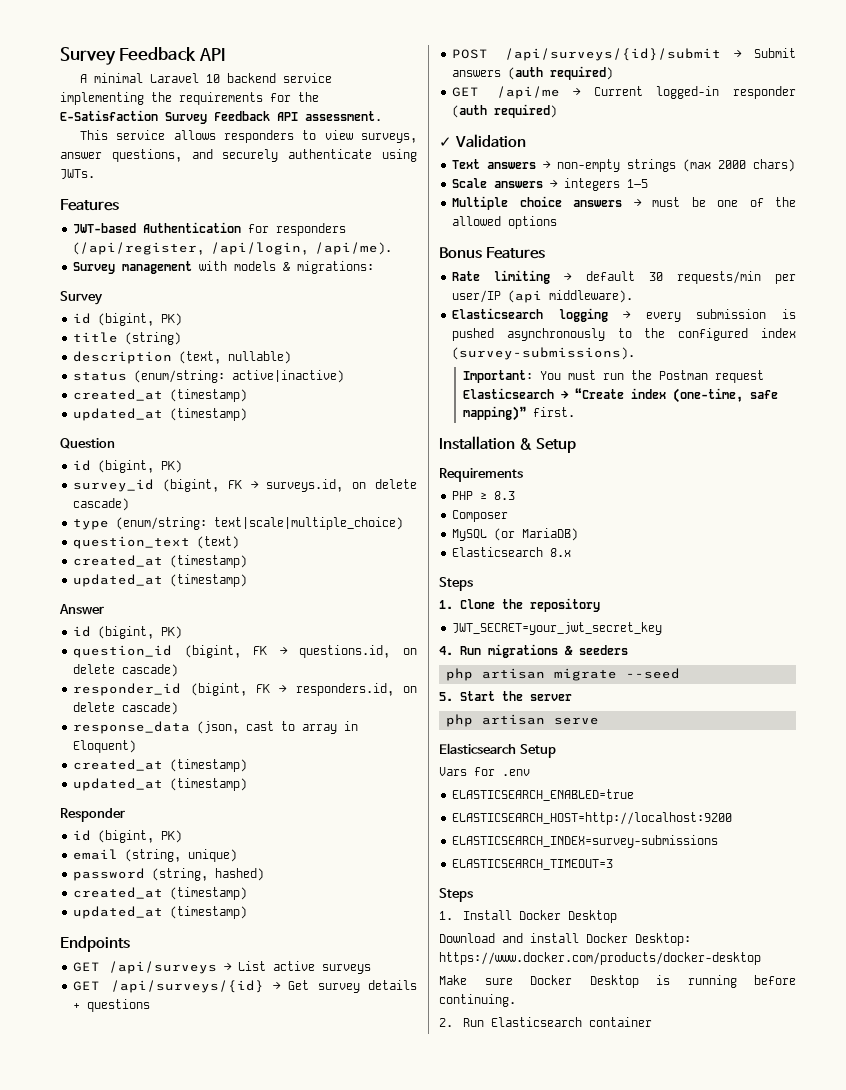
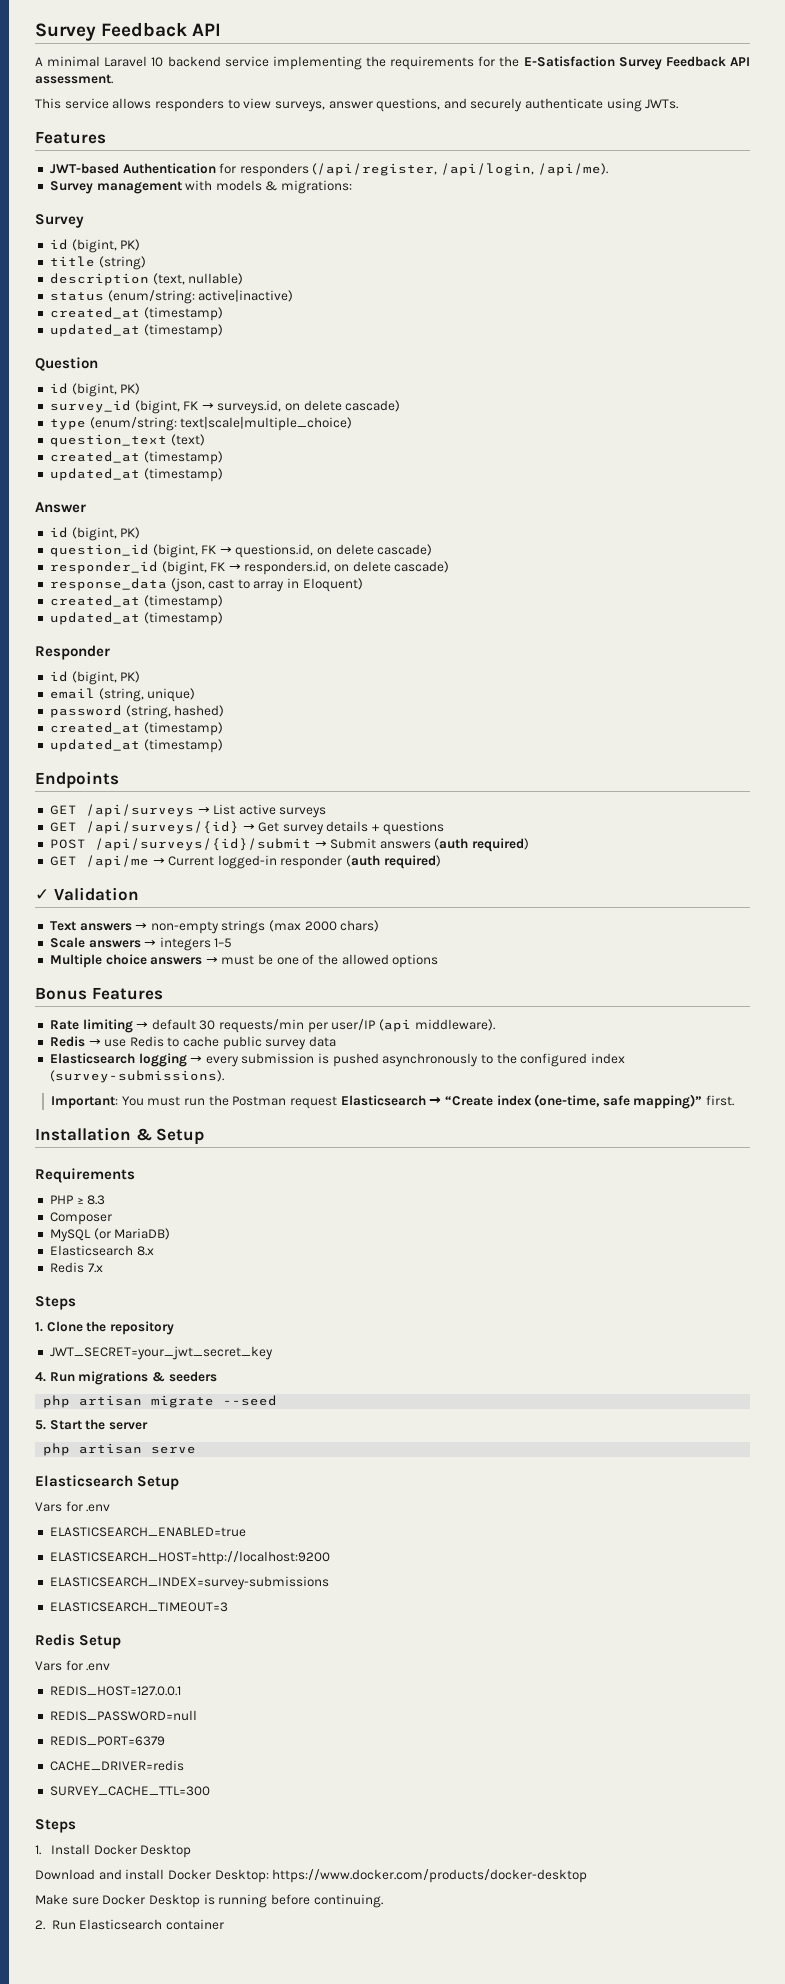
(634, 296) none -> [49,1036,337,1050] // Redis → use Redis to cache public survey data
(572, 552) none -> [49,1262,103,1273] // Redis 7.x
(614, 864) none -> [35,1634,122,1649] [35,1660,111,1671] [49,1686,181,1696] [49,1710,197,1721] [49,1736,165,1746] [49,1760,184,1771] [49,1786,210,1796] // Redis Setup // Vars for .env // REDIS_HOST=127.0.0.1 // REDIS_PASSWORD=null // REDIS_PORT=6379 // CACHE_DRIVER=redis // SURVEY_CACHE_TTL=300

